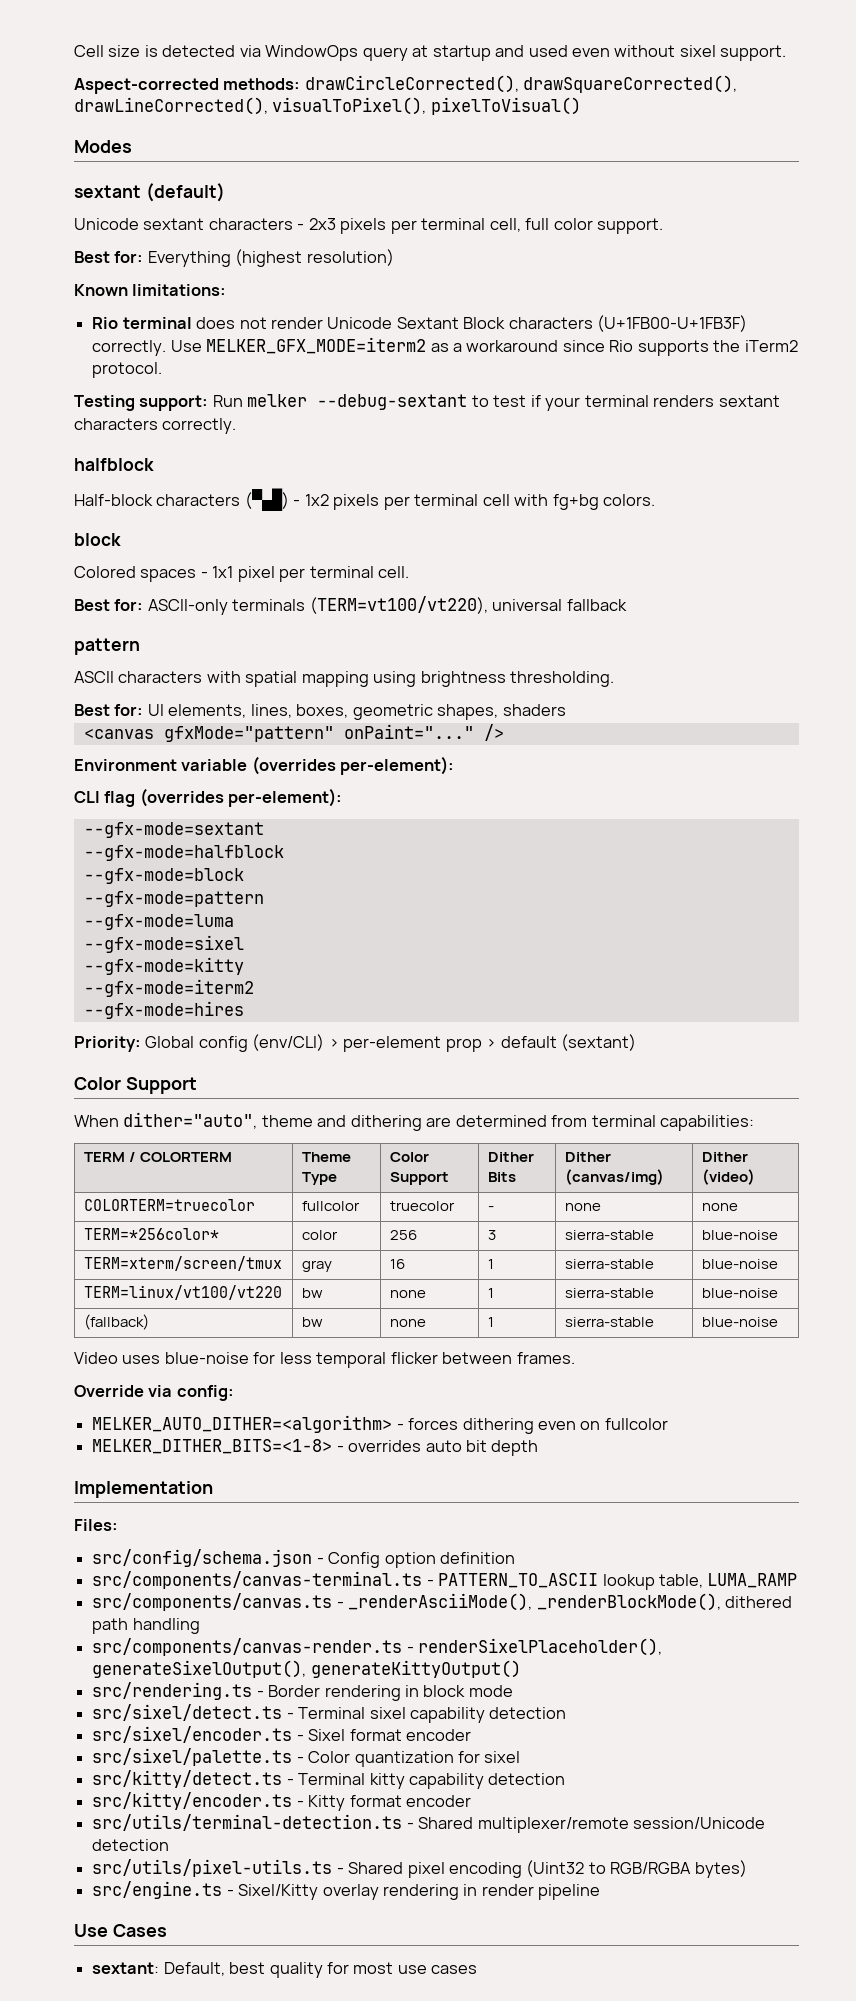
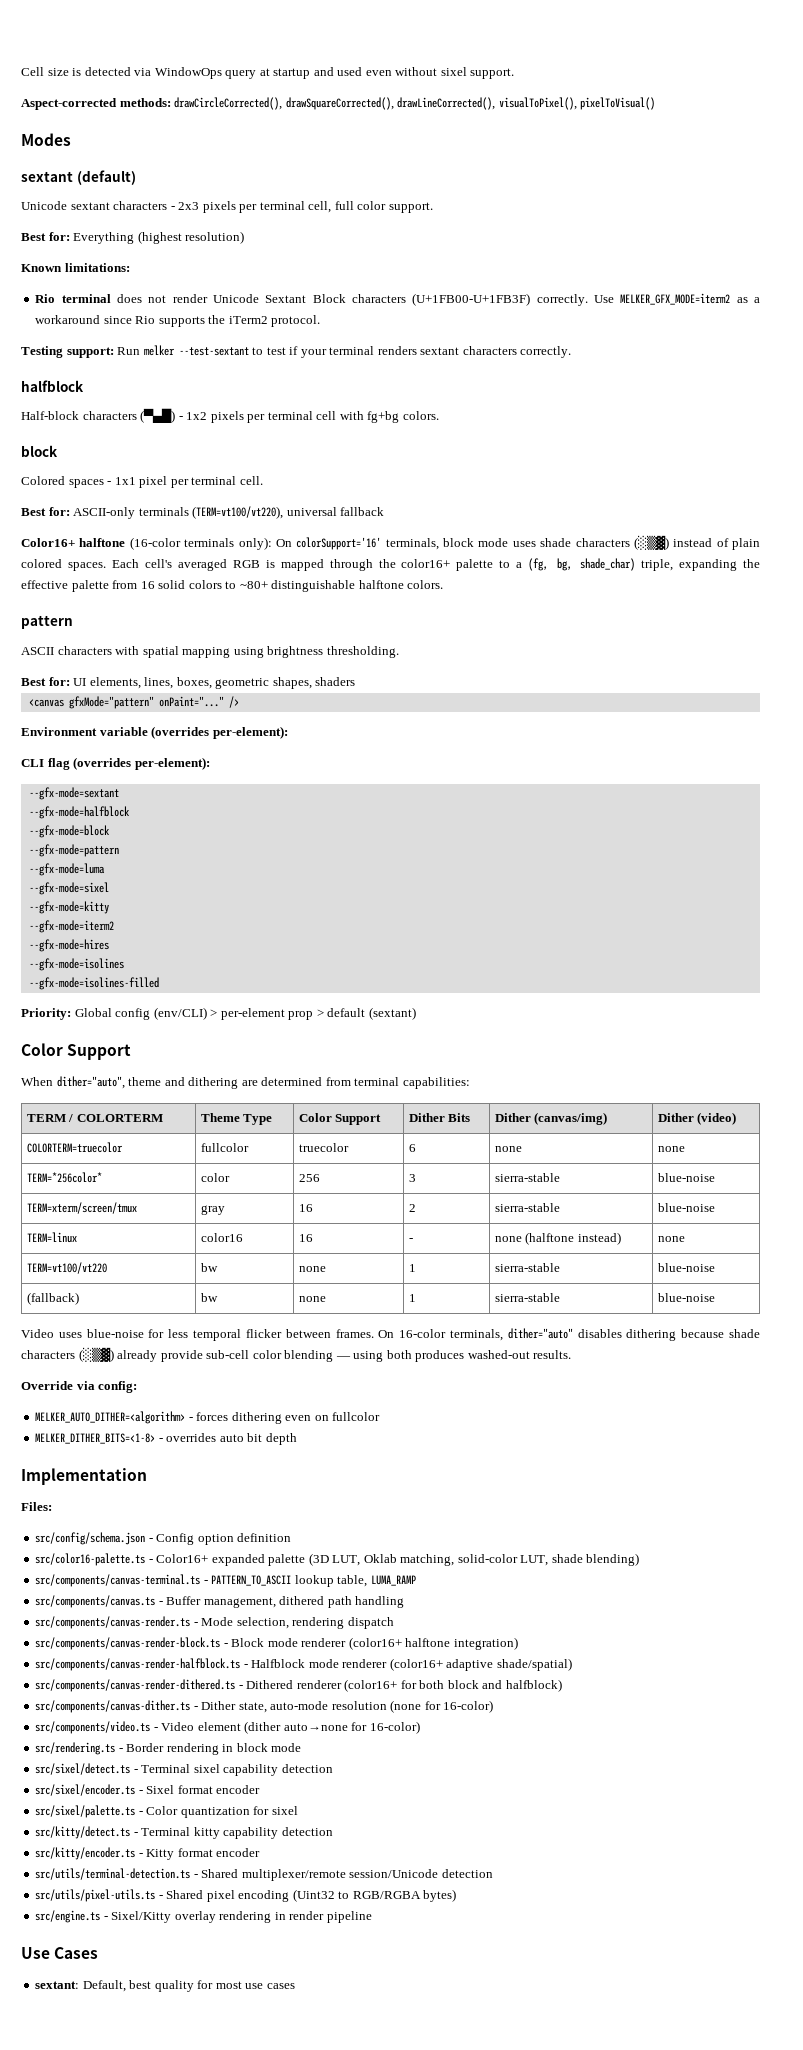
[317,394,468,410] --debug-sextant -> [178,347,249,356] --test-sextant
(627, 605) none -> [21,535,760,550] [21,558,761,571] [21,580,444,592] // Color16+ halftone (16-color terminals only): On colorSupport='16' terminals, block mode uses shade characters (░▒▓) instead of plain colored spaces. Each cell's averaged RGB is mapped through the color16+ palette to a (fg, bg, shade_char) triple, expanding the effective palette from 16 solid colors to ~80+ distinguishable halftone colors.
(244, 1010) none -> [28,958,124,971] [28,977,159,990] // --gfx-mode=isolines // --gfx-mode=isolines-filled
[487,1206,494,1211] - -> [408,1144,416,1152] 6
[487,1259,494,1269] [564,1259,654,1269] [701,1259,778,1269] [83,1285,282,1300] 1 | sierra-stable | blue-noise // TERM=linux/vt100/vt220 -> [408,1204,416,1212] [494,1203,560,1212] [657,1203,715,1212] [26,1232,77,1243] [200,1233,243,1242] [298,1234,313,1242] [408,1238,413,1242] [494,1232,621,1245] [657,1236,685,1242] [26,1262,107,1274] 2 | sierra-stable | blue-noise // TERM=linux | color16 | 16 | - | none (halftone instead) | none // TERM=vt100/vt220
(575, 1358) none -> [378,1328,760,1341] [21,1347,572,1362] On 16-color terminals, dither="auto" disables dithering because shade characters (░▒▓) already provide sub-cell color blending — using both produces washed-out results.
(515, 1558) none -> [35,1553,640,1566] // src/color16-palette.ts - Color16+ expanded palette (3D LUT, Oklab matching, solid-color LUT, shade blending)
[348,1593,721,1611] _renderAsciiMode(), _renderBlockMode(), -> [166,1596,276,1608] Buffer management,
[418,1638,663,1656] [92,1660,521,1678] renderSixelPlaceholder(), generateSixelOutput(), generateKittyOutput() -> [201,1617,394,1629] [35,1637,518,1650] [35,1658,572,1671] [35,1679,562,1692] [35,1700,494,1713] [35,1721,420,1734] Mode selection, rendering dispatch // src/components/canvas-render-block.ts - Block mode renderer (color16+ halftone integration) // src/components/canvas-render-halfblock.ts - Halfblock mode renderer (color16+ adaptive shade/spatial) // src/components/canvas-render-dithered.ts - Dithered renderer (color16+ for both block and halfblock) // src/components/canvas-dither.ts - Dither state, auto-mode resolution (none for 16-color) // src/components/video.ts - Video element (dither auto→none for 16-color)

